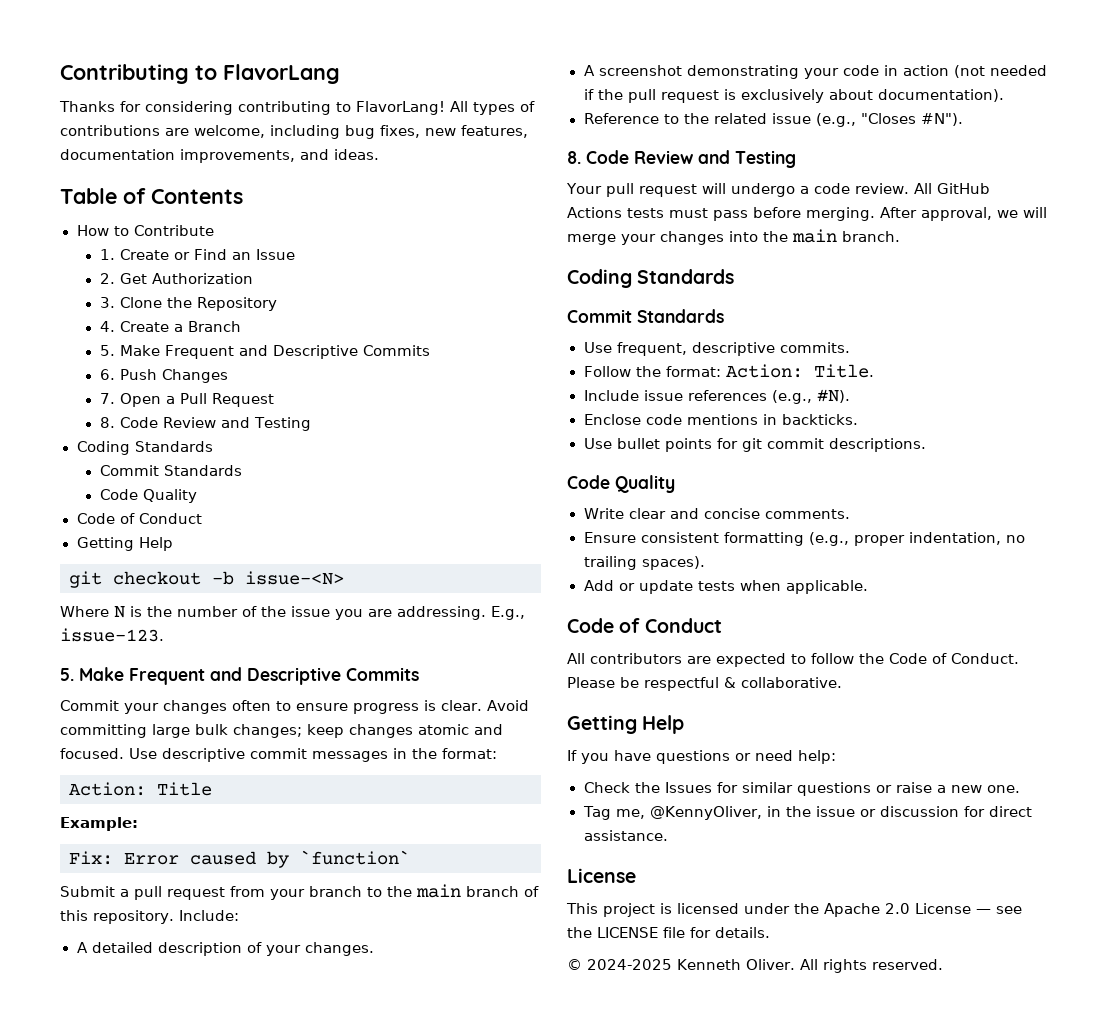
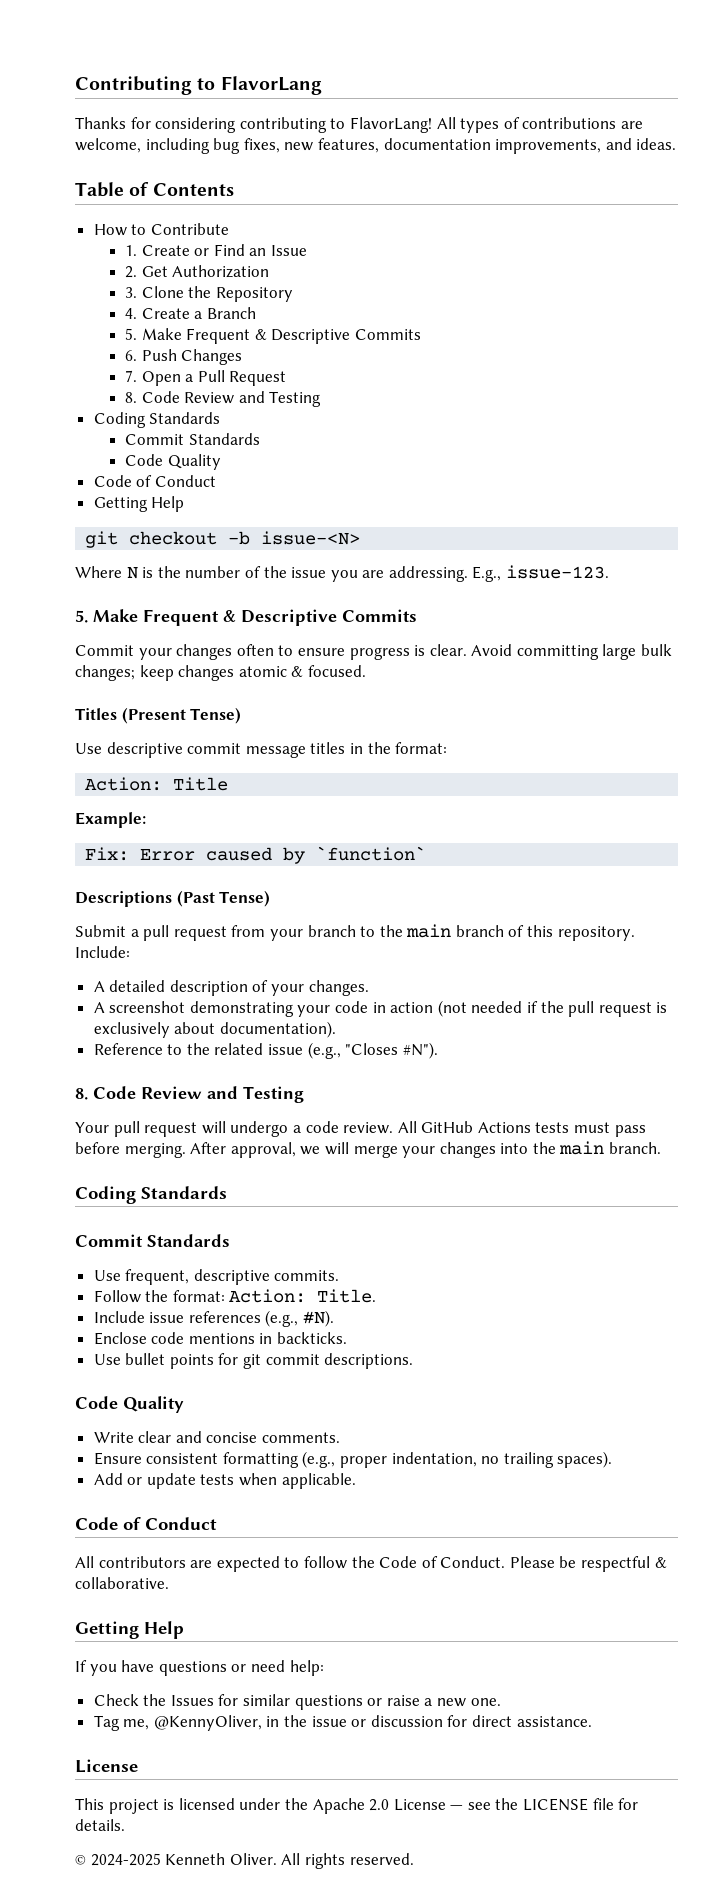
[238,345,268,356] and -> [254,329,267,340] &
[210,667,242,681] and -> [223,610,236,622] &
[474,724,503,735] and -> [291,666,304,677] &
(124, 753) none -> [75,707,242,724] // Titles (Present Tense) //
[312,751,388,762] messages -> [245,742,346,758] message titles
(410, 857) none -> [75,890,271,907] // Descriptions (Past Tense)

